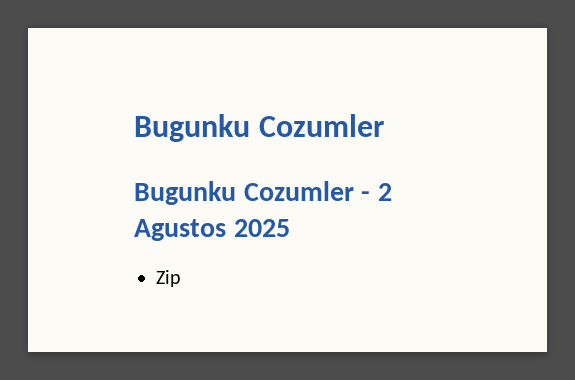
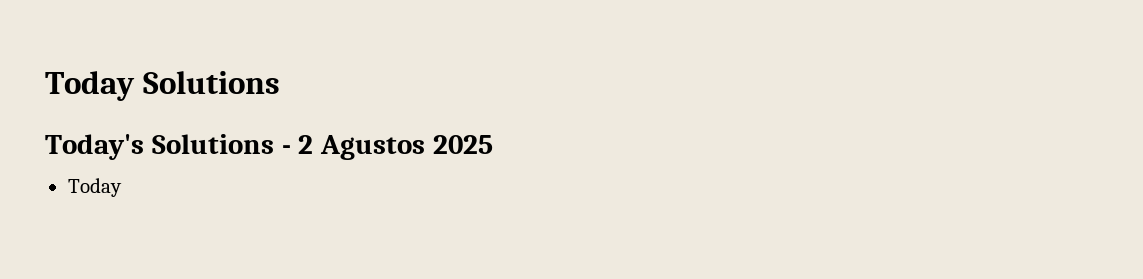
[134,114,384,142] [134,181,354,205] Bugunku Cozumler // Bugunku Cozumler -> [45,71,280,101] [45,134,274,160] Today Solutions // Today's Solutions
[156,270,181,287] Zip -> [67,178,122,197] Today

